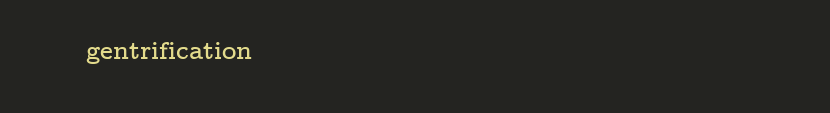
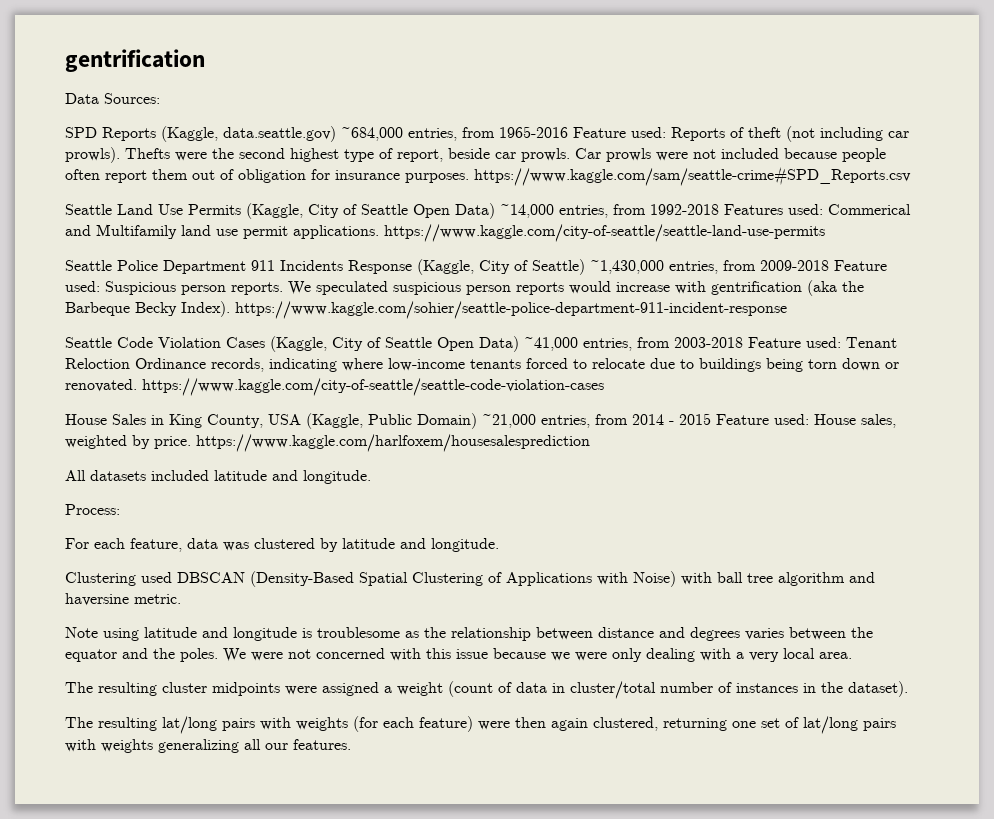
[86,42,252,64] gentrification -> [65,49,205,72] [65,93,160,104] [65,126,909,142] [65,147,886,163] [65,166,911,186] [65,203,911,219] [65,224,825,242] [65,259,887,275] [65,280,864,296] [65,301,787,319] [65,336,897,352] [65,358,899,372] [65,378,604,396] [65,413,896,429] [65,434,590,452] [65,470,371,484] [65,504,120,515] [65,538,499,552] [65,571,875,587] [65,593,181,606] [65,627,873,641] [65,648,852,662] [65,681,908,699] [65,716,896,734] [65,739,351,753] gentrification // Data Sources: // SPD Reports (Kaggle, data.seattle.gov) ~684,000 entries, from 1965-2016 Feature used: Reports of theft (not including car prowls). Thefts were the second highest type of report, beside car prowls. Car prowls were not included because people often report them out of obligation for insurance purposes. https://www.kaggle.com/sam/seattle-crime#SPD_Reports.csv // Seattle Land Use Permits (Kaggle, City of Seattle Open Data) ~14,000 entries, from 1992-2018 Features used: Commerical and Multifamily land use permit applications. https://www.kaggle.com/city-of-seattle/seattle-land-use-permits // Seattle Police Department 911 Incidents Response (Kaggle, City of Seattle) ~1,430,000 entries, from 2009-2018 Feature used: Suspicious person reports. We speculated suspicious person reports would increase with gentrification (aka the Barbeque Becky Index). https://www.kaggle.com/sohier/seattle-police-department-911-incident-response // Seattle Code Violation Cases (Kaggle, City of Seattle Open Data) ~41,000 entries, from 2003-2018 Feature used: Tenant Reloction Ordinance records, indicating where low-income tenants forced to relocate due to buildings being torn down or renovated. https://www.kaggle.com/city-of-seattle/seattle-code-violation-cases // House Sales in King County, USA (Kaggle, Public Domain) ~21,000 entries, from 2014 - 2015 Feature used: House sales, weighted by price. https://www.kaggle.com/harlfoxem/housesalesprediction // All datasets included latitude and longitude. // Process: // For each feature, data was clustered by latitude and longitude. // Clustering used DBSCAN (Density-Based Spatial Clustering of Applications with Noise) with ball tree algorithm and haversine metric. // Note using latitude and longitude is troublesome as the relationship between distance and degrees varies between the equator and the poles. We were not concerned with this issue because we were only dealing with a very local area. // The resulting cluster midpoints were assigned a weight (count of data in cluster/total number of instances in the dataset). // The resulting lat/long pairs with weights (for each feature) were then again clustered, returning one set of lat/long pairs with weights generalizing all our features.

